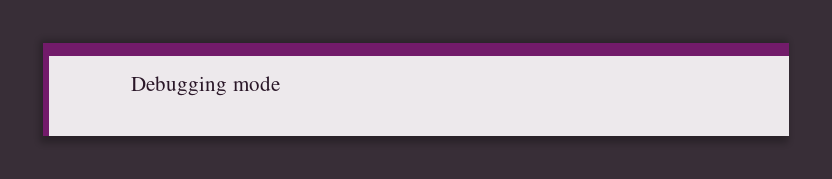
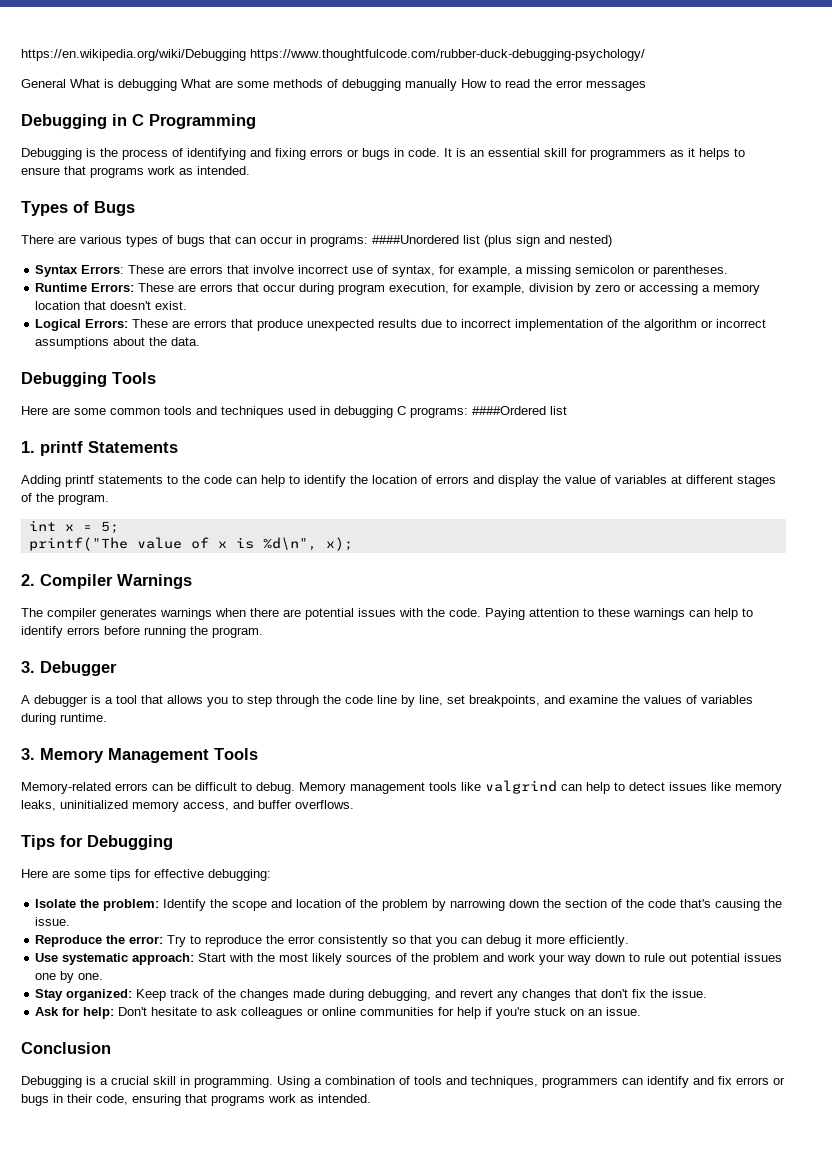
[131,76,280,96] Debugging mode -> [21,49,645,61] [21,79,646,91] [21,114,256,129] [21,148,745,160] [21,166,250,178] [21,201,135,216] [21,235,612,247] [35,265,729,277] [35,283,761,295] [35,301,188,310] [35,319,767,331] [35,337,201,349] [21,372,156,387] [21,406,567,418] [21,441,178,456] [21,475,776,487] [21,493,109,505] [28,520,119,534] [28,537,353,551] [21,574,192,589] [21,608,753,620] [21,626,263,638] [21,661,117,676] [21,695,753,707] [21,713,107,725] [21,748,258,763] [21,780,782,794] [21,800,354,812] [21,835,173,850] [21,869,271,881] [35,899,783,911] [35,917,71,926] [35,935,630,947] [35,953,783,965] [35,971,104,983] [35,989,708,1001] [35,1007,642,1019] [21,1042,111,1054] [21,1076,785,1088] [21,1094,371,1106] https://en.wikipedia.org/wiki/Debugging https://www.thoughtfulcode.com/rubber-duck-debugging-psychology/ // General What is debugging What are some methods of debugging manually How to read the error messages // Debugging in C Programming // Debugging is the process of identifying and fixing errors or bugs in code. It is an essential skill for programmers as it helps to ensure that programs work as intended. // Types of Bugs // There are various types of bugs that can occur in programs: ####Unordered list (plus sign and nested) // Syntax Errors: These are errors that involve incorrect use of syntax, for example, a missing semicolon or parentheses. // Runtime Errors: These are errors that occur during program execution, for example, division by zero or accessing a memory location that doesn't exist. // Logical Errors: These are errors that produce unexpected results due to incorrect implementation of the algorithm or incorrect assumptions about the data. // Debugging Tools // Here are some common tools and techniques used in debugging C programs: ####Ordered list // 1. printf Statements // Adding printf statements to the code can help to identify the location of errors and display the value of variables at different stages of the program. // int x = 5; // printf("The value of x is %d\n", x); // 2. Compiler Warnings // The compiler generates warnings when there are potential issues with the code. Paying attention to these warnings can help to identify errors before running the program. // 3. Debugger // A debugger is a tool that allows you to step through the code line by line, set breakpoints, and examine the values of variables during runtime. // 3. Memory Management Tools // Memory-related errors can be difficult to debug. Memory management tools like valgrind can help to detect issues like memory leaks, uninitialized memory access, and buffer overflows. // Tips for Debugging // Here are some tips for effective debugging: // Isolate the problem: Identify the scope and location of the problem by narrowing down the section of the code that's causing the issue. // Reproduce the error: Try to reproduce the error consistently so that you can debug it more efficiently. // Use systematic approach: Start with the most likely sources of the problem and work your way down to rule out potential issues one by one. // Stay organized: Keep track of the changes made during debugging, and revert any changes that don't fix the issue. // Ask for help: Don't hesitate to ask colleagues or online communities for help if you're stuck on an issue. // Conclusion // Debugging is a crucial skill in programming. Using a combination of tools and techniques, programmers can identify and fix errors or bugs in their code, ensuring that programs work as intended.

